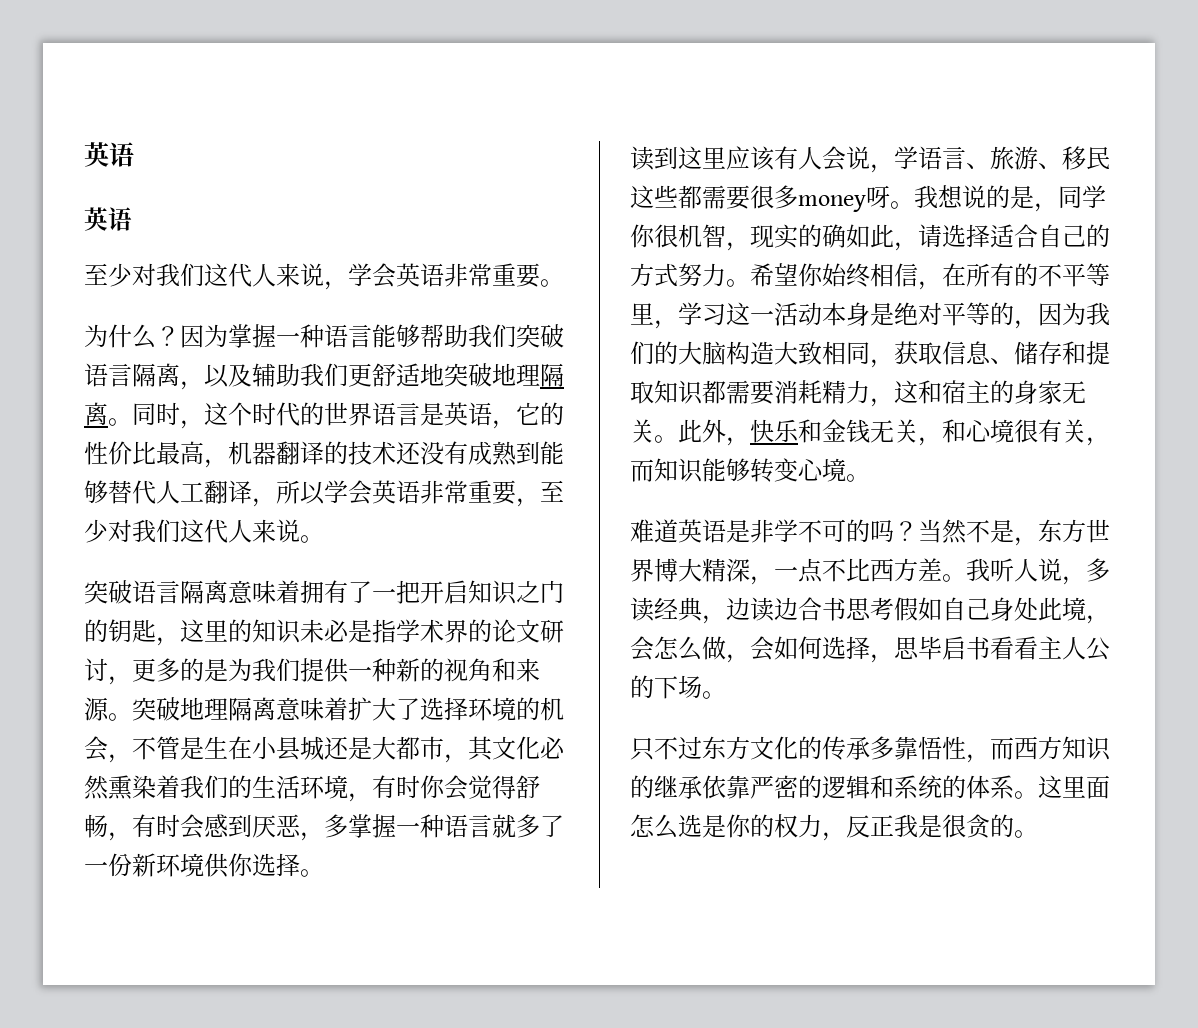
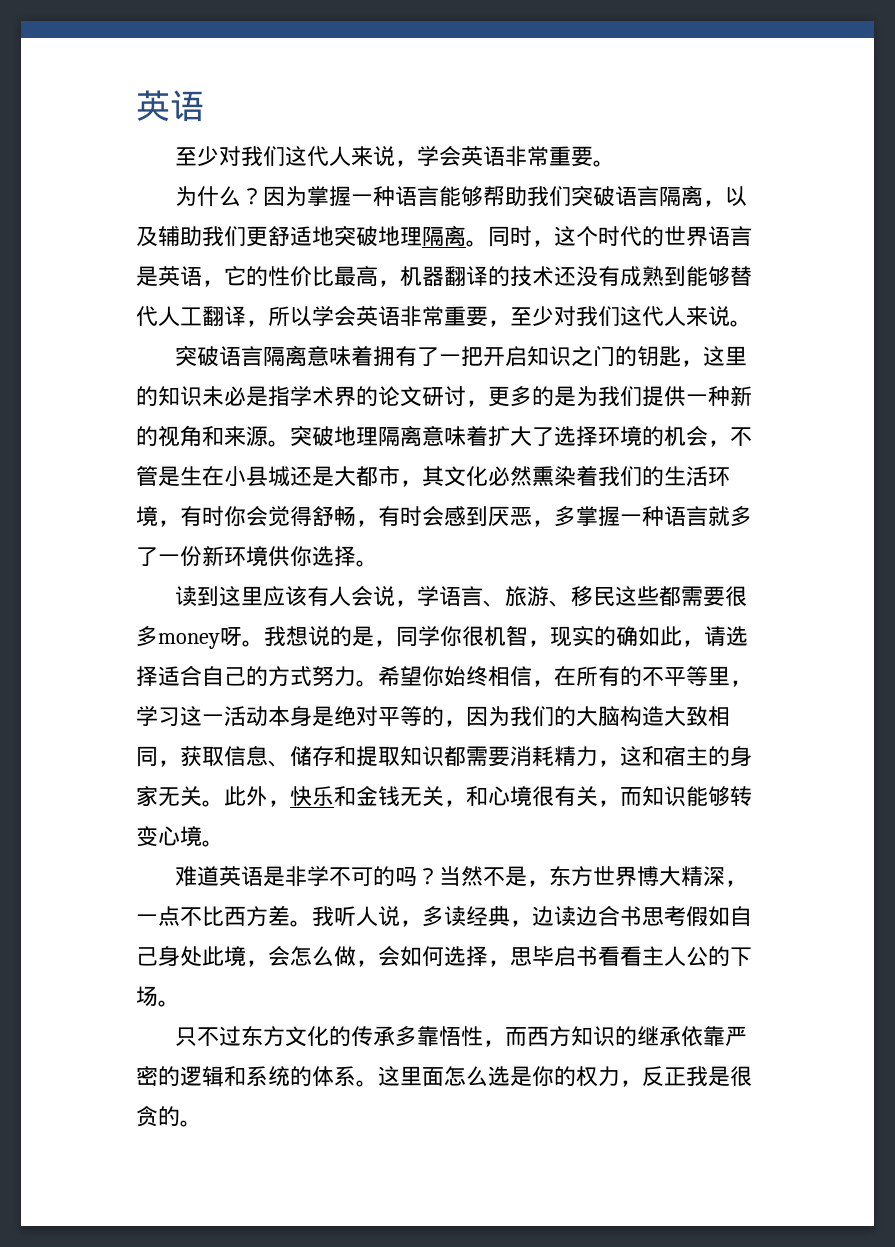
[84,142,134,167] [84,207,132,231] 英语 // 英语 -> [136,90,204,122] 英语

